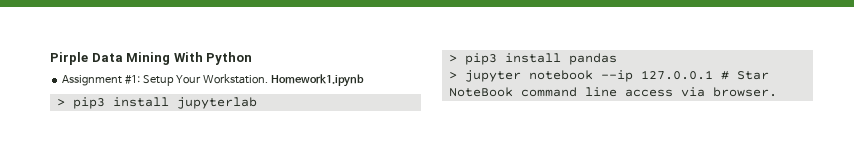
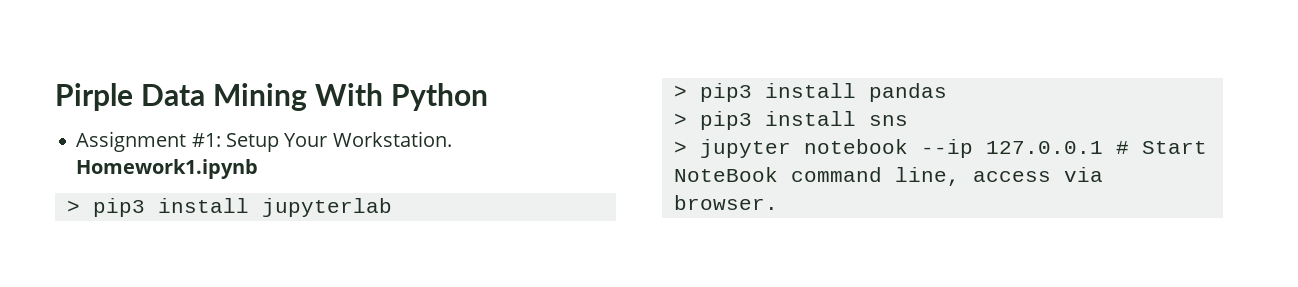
(617, 59) none -> [673,111,908,130] // > pip3 install sns
[736,71,769,80] Star -> [1141,141,1207,154] Start
[584,87,617,97] line -> [894,167,960,186] line,

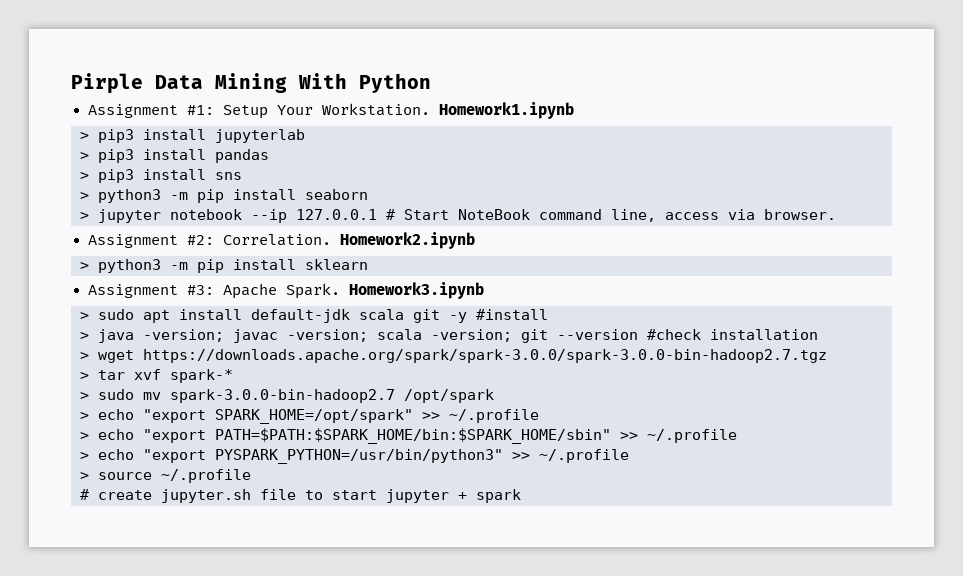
(908, 120) none -> [80,189,368,203] // > python3 -m pip install seaborn
(778, 202) none -> [87,232,475,249] [80,259,368,273] [87,282,484,299] [80,309,548,323] [80,329,818,343] [80,349,827,363] [80,369,233,383] [80,389,494,403] [80,409,539,424] [80,428,737,444] [80,449,629,464] [80,469,251,483] [80,489,521,503] // Assignment #2: Correlation. Homework2.ipynb // > python3 -m pip install sklearn // Assignment #3: Apache Spark. Homework3.ipynb // > sudo apt install default-jdk scala git -y #install // > java -version; javac -version; scala -version; git --version #check installation // > wget https://downloads.apache.org/spark/spark-3.0.0/spark-3.0.0-bin-hadoop2.7.tgz // > tar xvf spark-* // > sudo mv spark-3.0.0-bin-hadoop2.7 /opt/spark // > echo "export SPARK_HOME=/opt/spark" >> ~/.profile // > echo "export PATH=$PATH:$SPARK_HOME/bin:$SPARK_HOME/sbin" >> ~/.profile // > echo "export PYSPARK_PYTHON=/usr/bin/python3" >> ~/.profile // > source ~/.profile // # create jupyter.sh file to start jupyter + spark

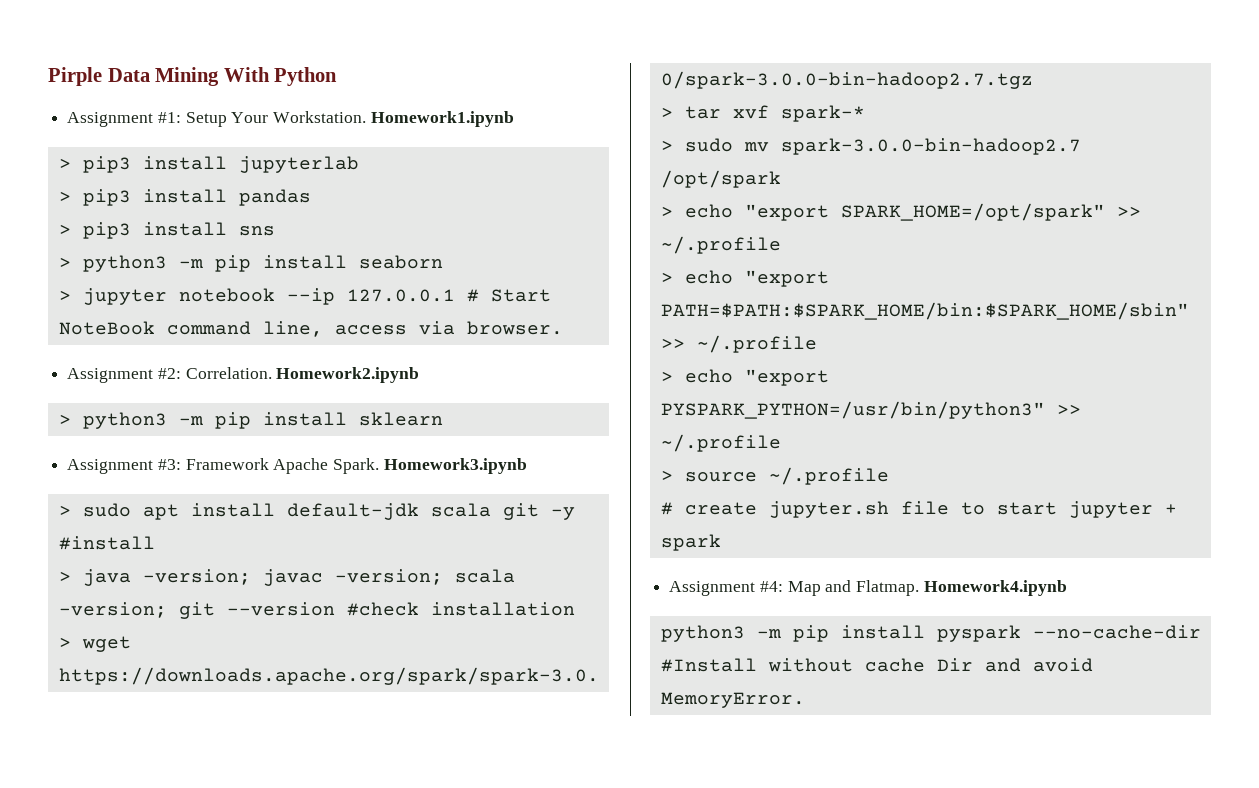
(214, 290) none -> [185,458,269,470] Framework
(521, 496) none -> [669,580,1067,596] [660,625,1201,642] [660,658,1093,672] [660,692,805,708] // Assignment #4: Map and Flatmap. Homework4.ipynb // python3 -m pip install pyspark --no-cache-dir #Install without cache Dir and avoid MemoryError.

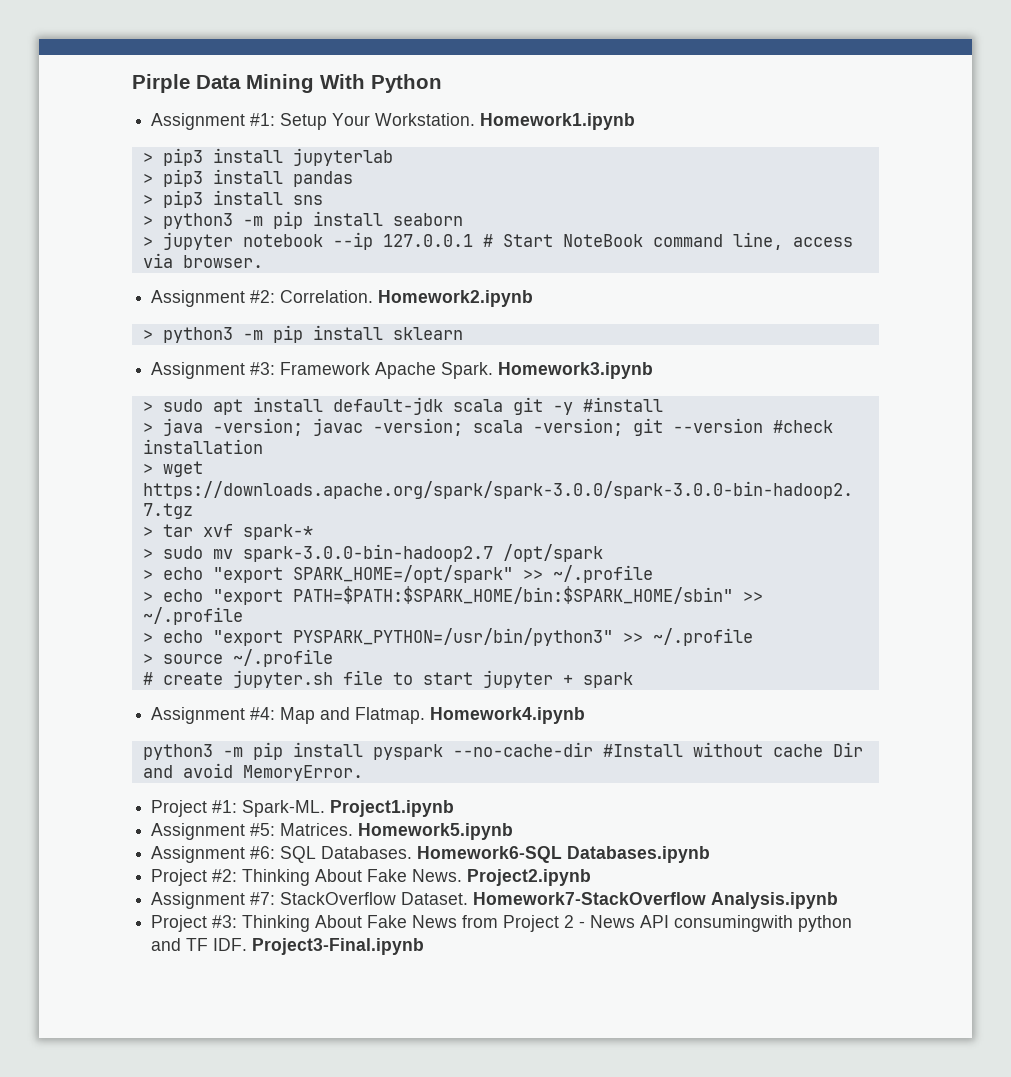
(805, 700) none -> [151,800,455,817] [151,823,514,840] [151,846,711,863] [151,869,592,886] [151,892,839,909] [151,915,853,932] [151,938,425,955] // Project #1: Spark-ML. Project1.ipynb // Assignment #5: Matrices. Homework5.ipynb // Assignment #6: SQL Databases. Homework6-SQL Databases.ipynb // Project #2: Thinking About Fake News. Project2.ipynb // Assignment #7: StackOverflow Dataset. Homework7-StackOverflow Analysis.ipynb // Project #3: Thinking About Fake News from Project 2 - News API consumingwith python and TF IDF. Project3-Final.ipynb

